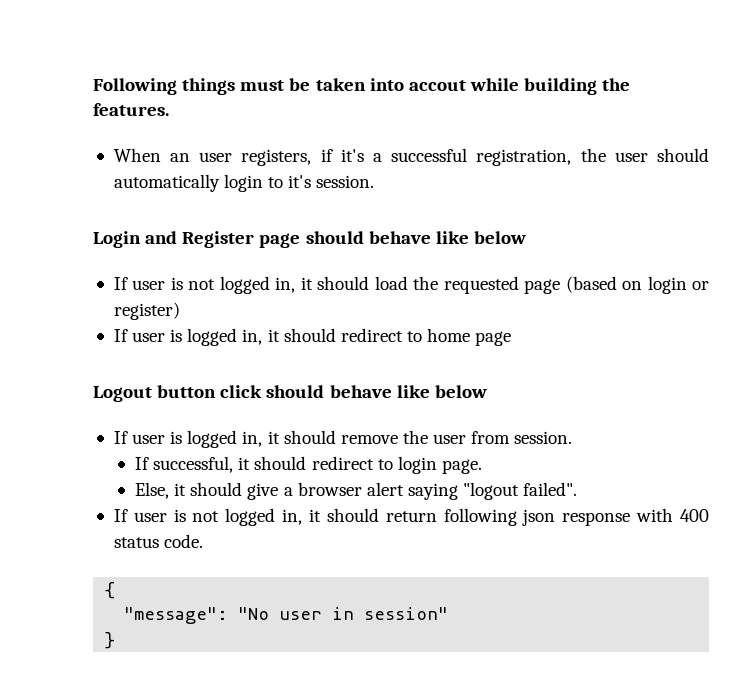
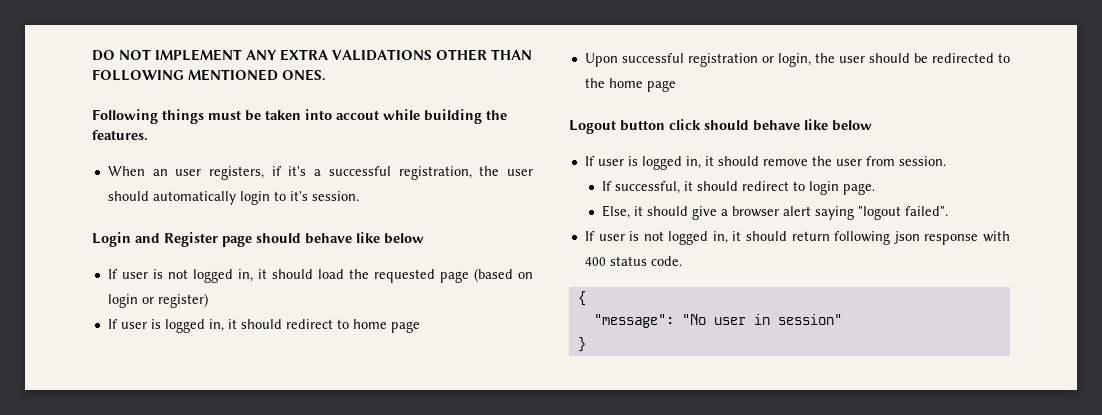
(93, 86) none -> [92,49,532,61] [92,69,326,81] DO NOT IMPLEMENT ANY EXTRA VALIDATIONS OTHER THAN FOLLOWING MENTIONED ONES. //
(512, 338) none -> [584,53,1010,67] [584,78,676,92] // Upon successful registration or login, the user should be redirected to the home page

